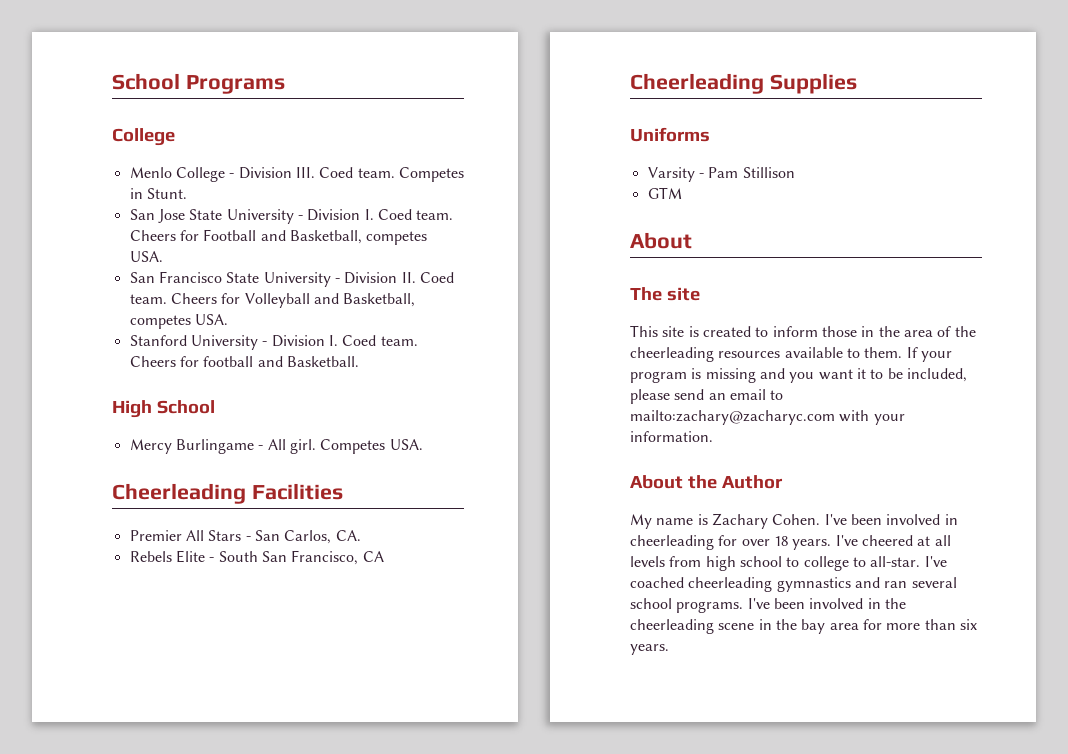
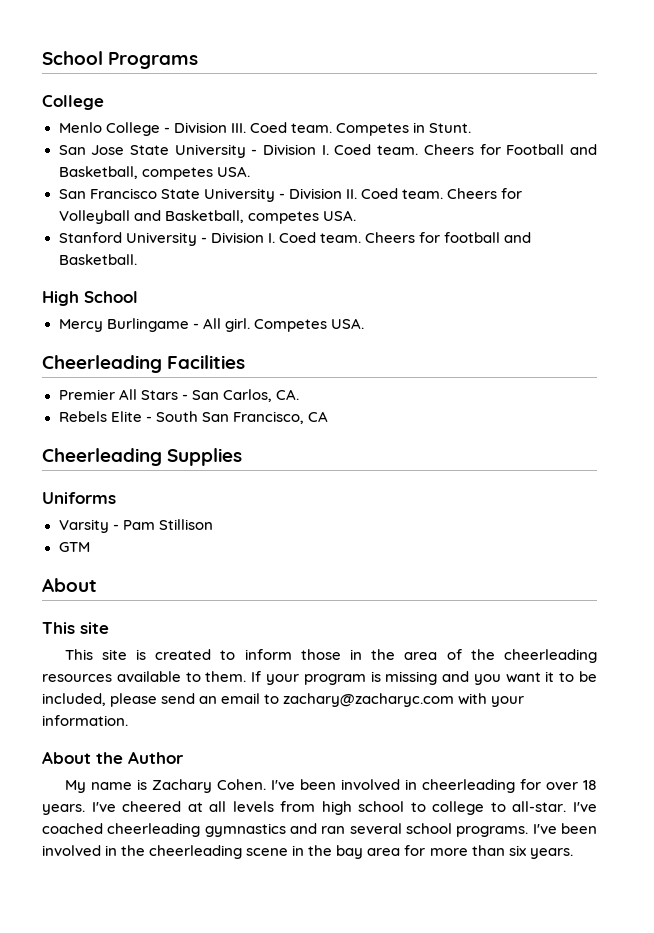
[630,287,662,301] The -> [42,622,75,634] This
[630,410,835,425] mailto:zachary@zacharyc.com -> [283,693,455,707] zachary@zacharyc.com

